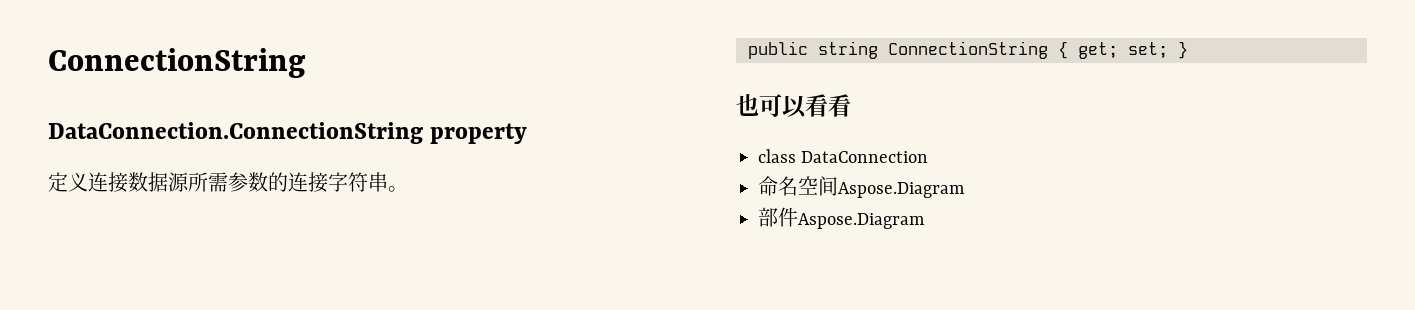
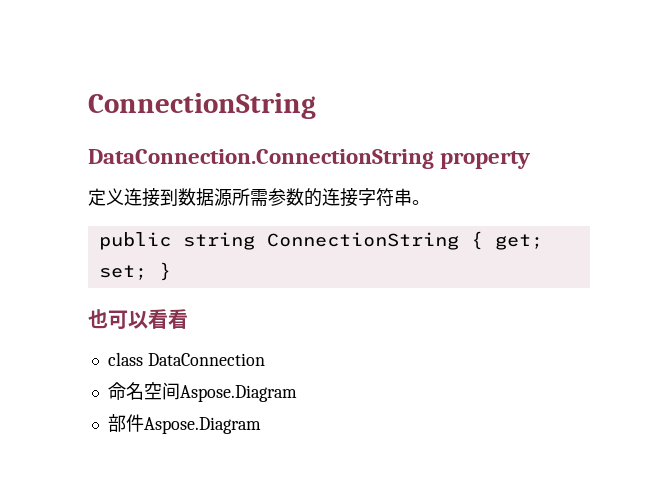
(128, 182) none -> [160,188,178,206] 到

